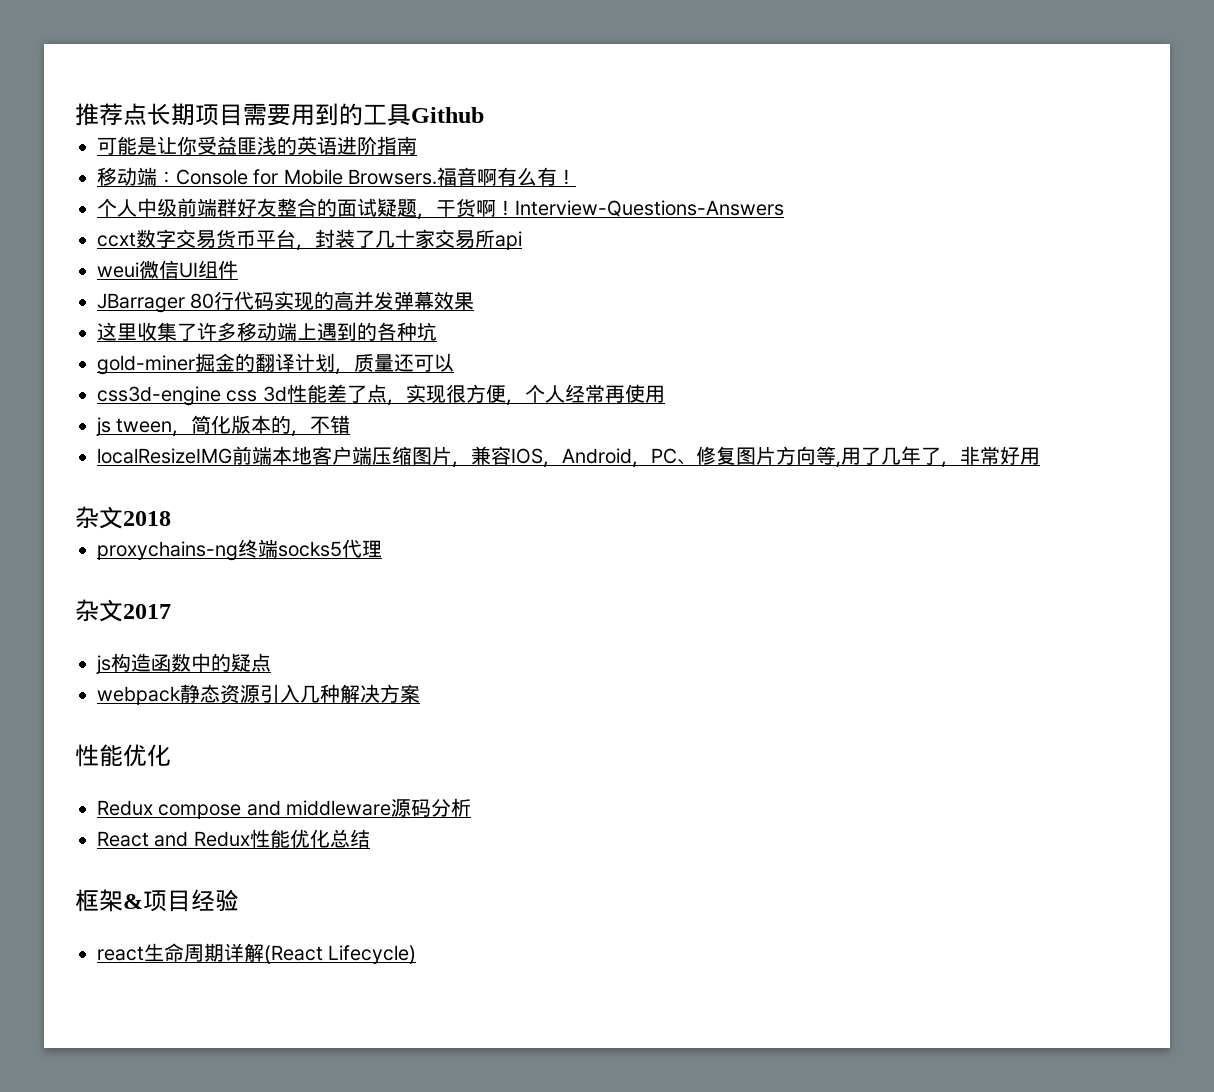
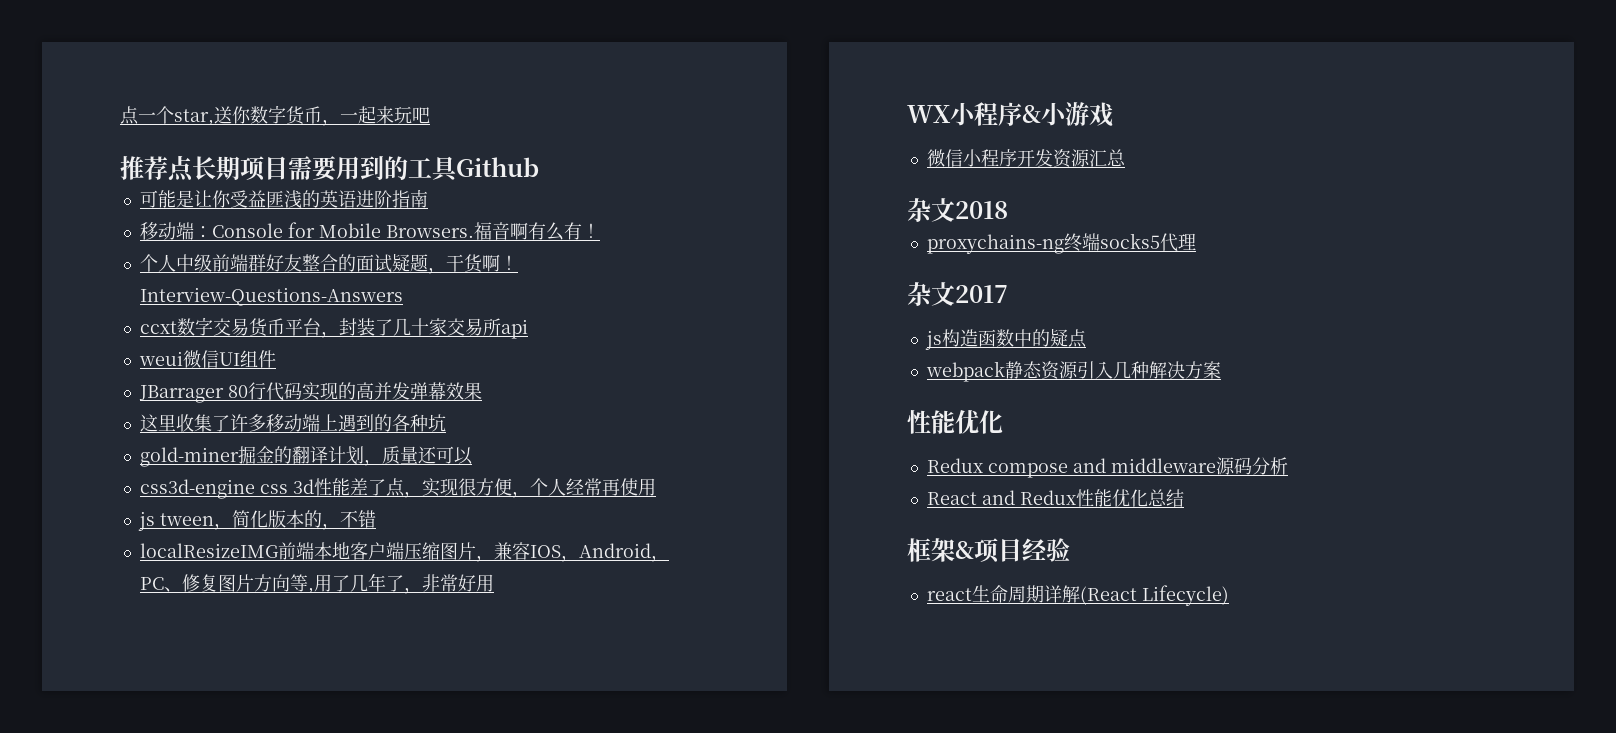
(75, 114) none -> [120,105,430,126] 点一个star,送你数字货币，一起来玩吧 //
(1040, 456) none -> [907,102,1113,127] [926,149,1126,168] // WX小程序&小游戏 // 微信小程序开发资源汇总

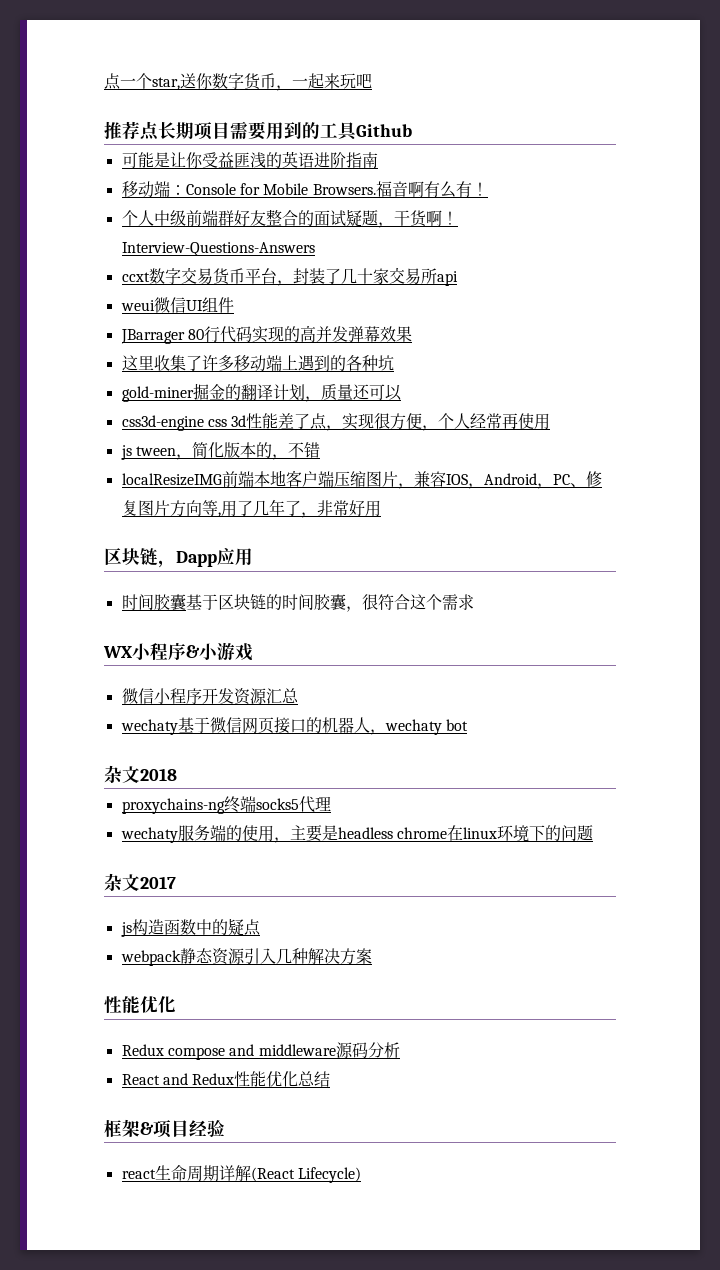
(494, 583) none -> [104,548,253,568] [121,594,474,612] // 区块链，Dapp应用 // 时间胶囊基于区块链的时间胶囊，很符合这个需求
(1126, 158) none -> [120,717,468,735] // wechaty基于微信网页接口的机器人，wechaty bot
(1196, 241) none -> [120,825,593,843] // wechaty服务端的使用，主要是headless chrome在linux环境下的问题

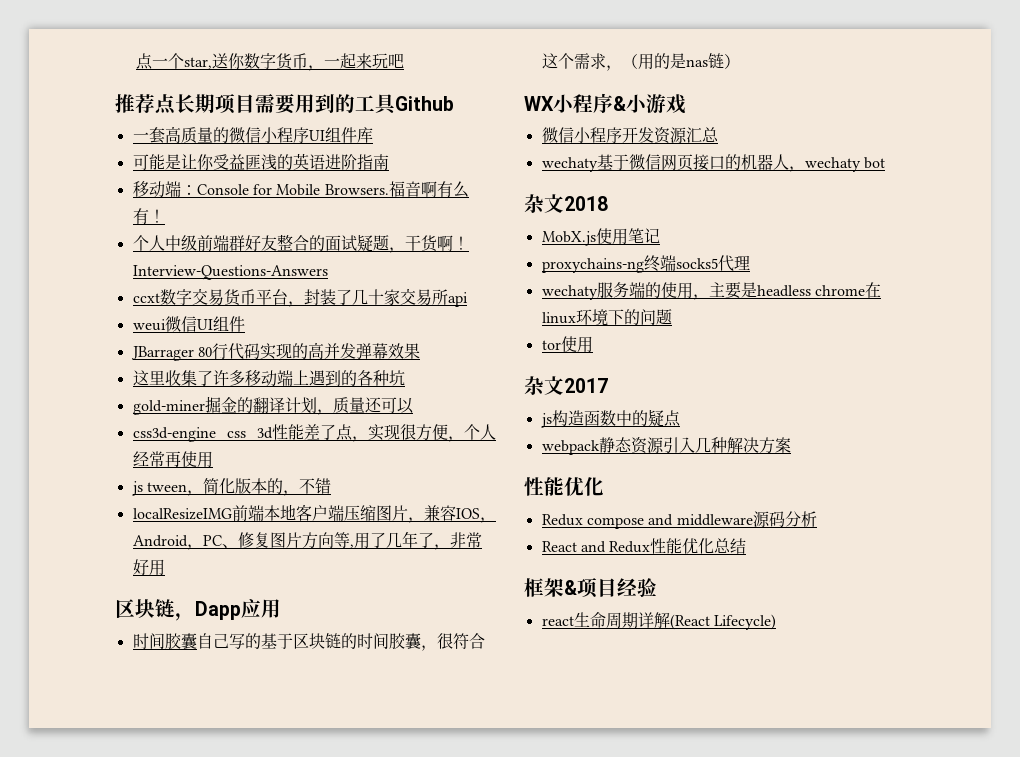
(412, 130) none -> [132,126,373,144] // 一套高质量的微信小程序UI组件库
(186, 602) none -> [196,633,261,649] 自己写的
(474, 602) none -> [605,53,740,71] ，（用的是nas链）
(177, 774) none -> [541,228,660,246] // MobX.js使用笔记
(593, 833) none -> [541,336,593,353] // tor使用

